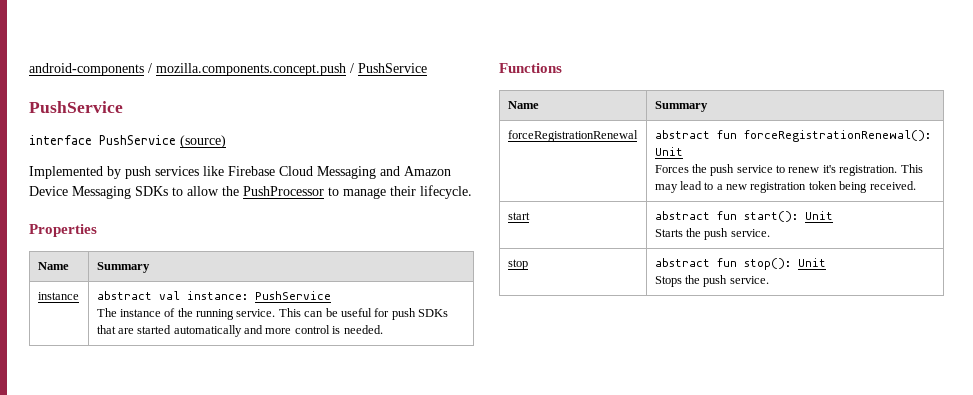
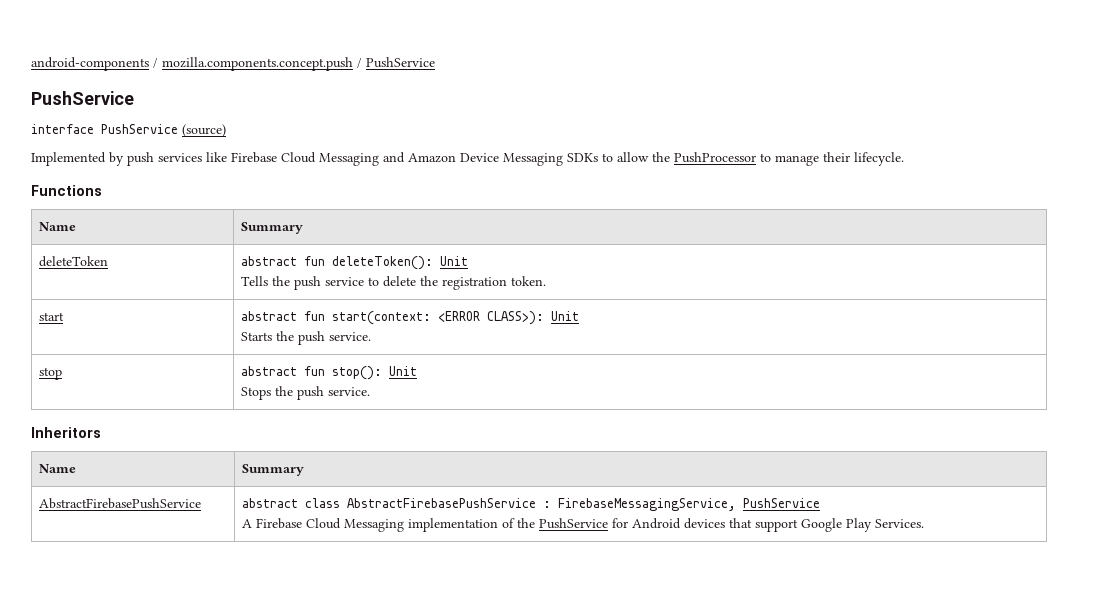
[29,224,97,237] [37,262,69,270] [96,262,150,273] [37,292,79,300] [96,291,331,300] [96,308,449,320] [96,325,383,337] // Properties // Name | Summary // instance | abstract val instance: PushService // The instance of the running service. This can be useful for push SDKs that are started automatically and more control is needed. -> (904, 159) none
[507,130,638,142] [654,130,931,142] [654,147,683,156] [654,165,689,173] forceRegistrationRenewal | abstract fun forceRegistrationRenewal(): Unit // Forces -> [39,256,109,267] [241,256,469,270] [241,276,269,286] deleteToken | abstract fun deleteToken(): Unit // Tells
[788,164,923,176] [654,181,916,193] renew it's registration. This may lead to a new registration token being received. -> [383,276,547,290] delete the registration token.
[743,211,798,222] start(): -> [332,311,545,325] start(context: <ERROR CLASS>):
(769, 280) none -> [31,427,101,438] [39,464,77,473] [242,464,305,476] [39,498,202,509] [242,498,821,511] [242,518,925,532] // Inheritors // Name | Summary // AbstractFirebasePushService | abstract class AbstractFirebasePushService : FirebaseMessagingService, PushService // A Firebase Cloud Messaging implementation of the PushService for Android devices that support Google Play Services.

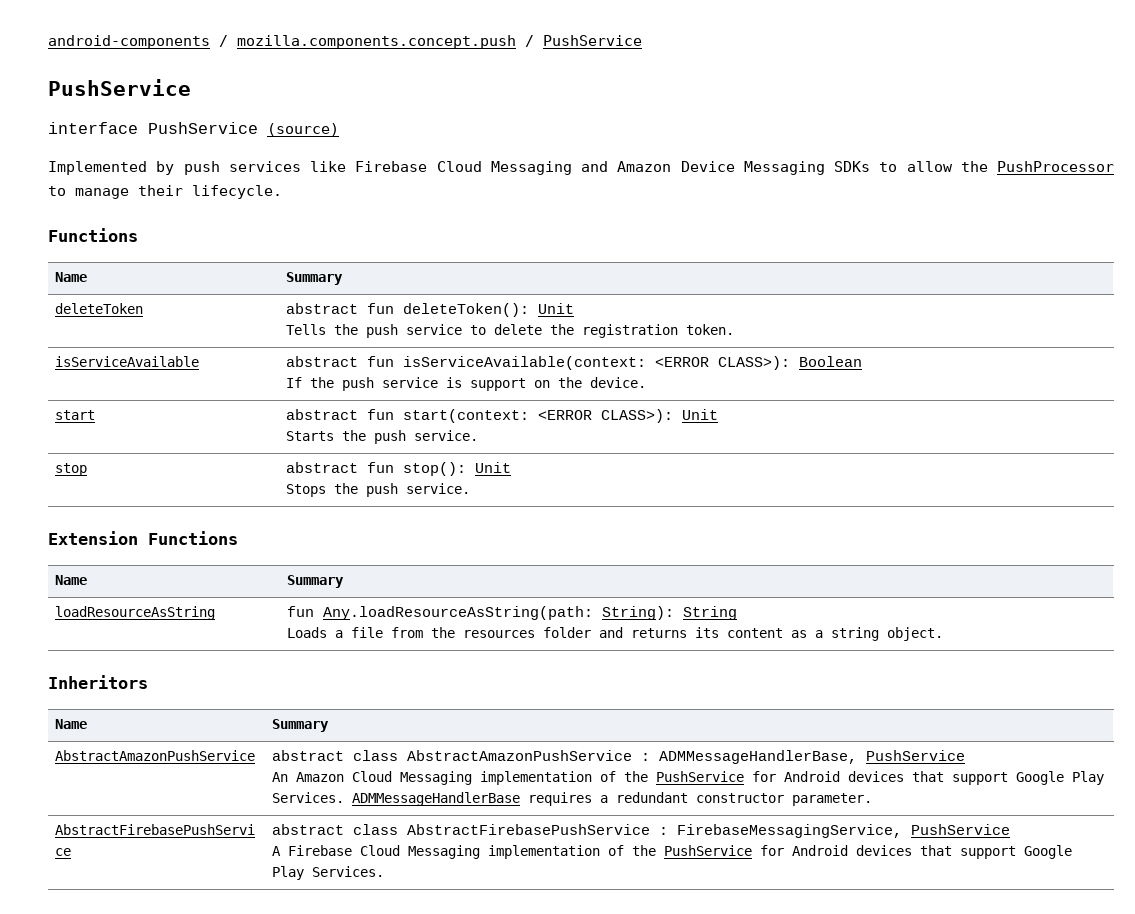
(547, 281) none -> [54,356,199,367] [285,356,862,370] [285,377,646,391] // isServiceAvailable | abstract fun isServiceAvailable(context: <ERROR CLASS>): Boolean // If the push service is support on the device.
[31,427,101,438] [39,464,77,473] [242,464,305,476] Inheritors // Name | Summary -> [48,531,238,545] [54,575,87,585] [286,575,344,588] [54,606,215,620] [286,606,737,620] [286,627,943,641] [48,675,148,689] [54,719,87,729] [271,719,329,732] [54,750,255,761] [271,750,965,764] [271,771,1104,785] [271,792,872,806] Extension Functions // Name | Summary // loadResourceAsString | fun Any.loadResourceAsString(path: String): String // Loads a file from the resources folder and returns its content as a string object. // Inheritors // Name | Summary // AbstractAmazonPushService | abstract class AbstractAmazonPushService : ADMMessageHandlerBase, PushService // An Amazon Cloud Messaging implementation of the PushService for Android devices that support Google Play Services. ADMMessageHandlerBase requires a redundant constructor parameter.

